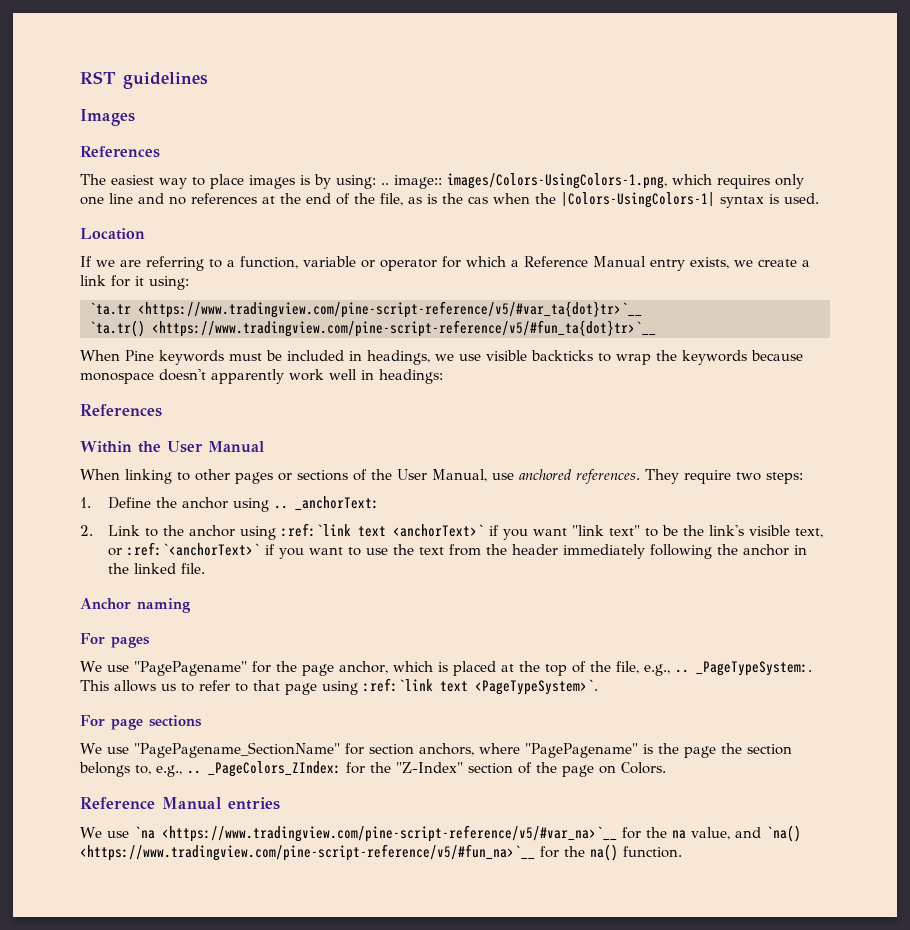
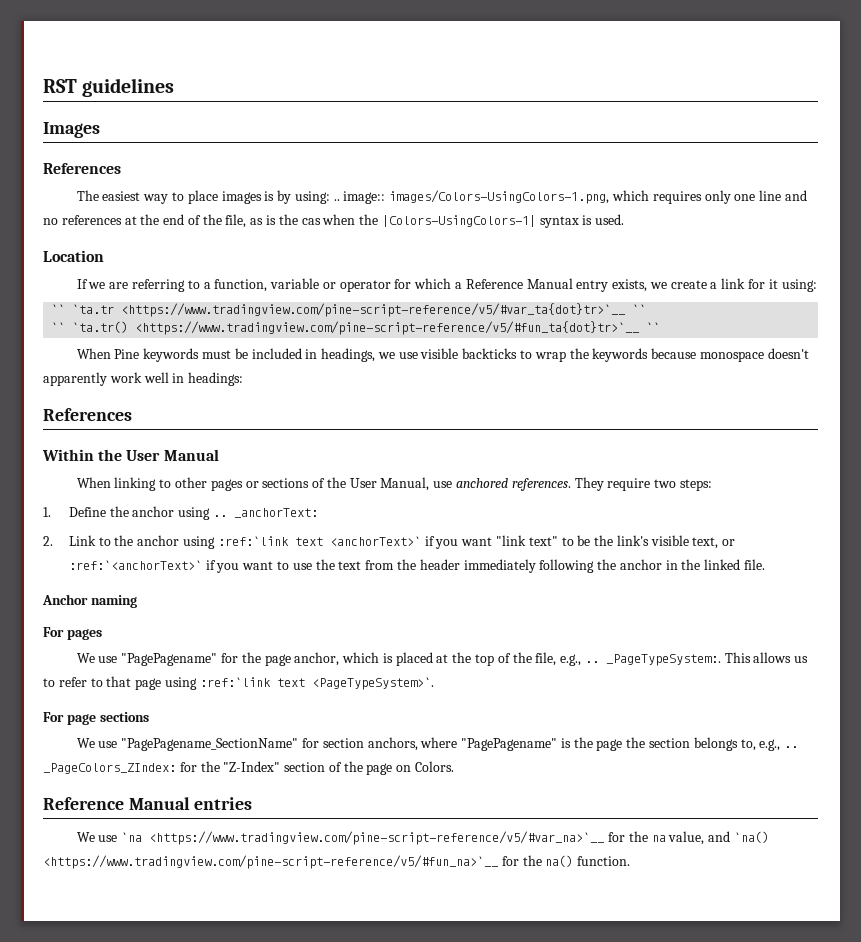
(189, 283) none -> [51,304,66,314] ``
(642, 309) // -> [632,304,647,314] [51,322,66,332] `` // ``
(656, 328) none -> [646,322,661,332] ``

